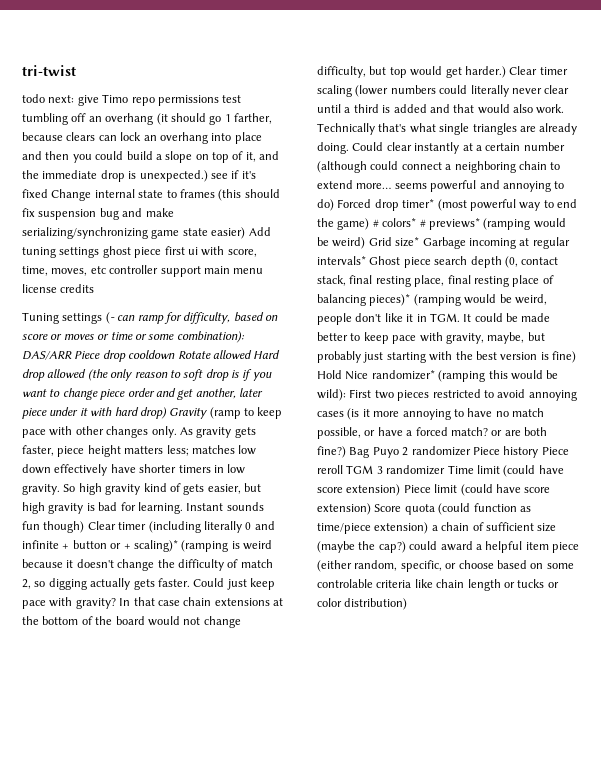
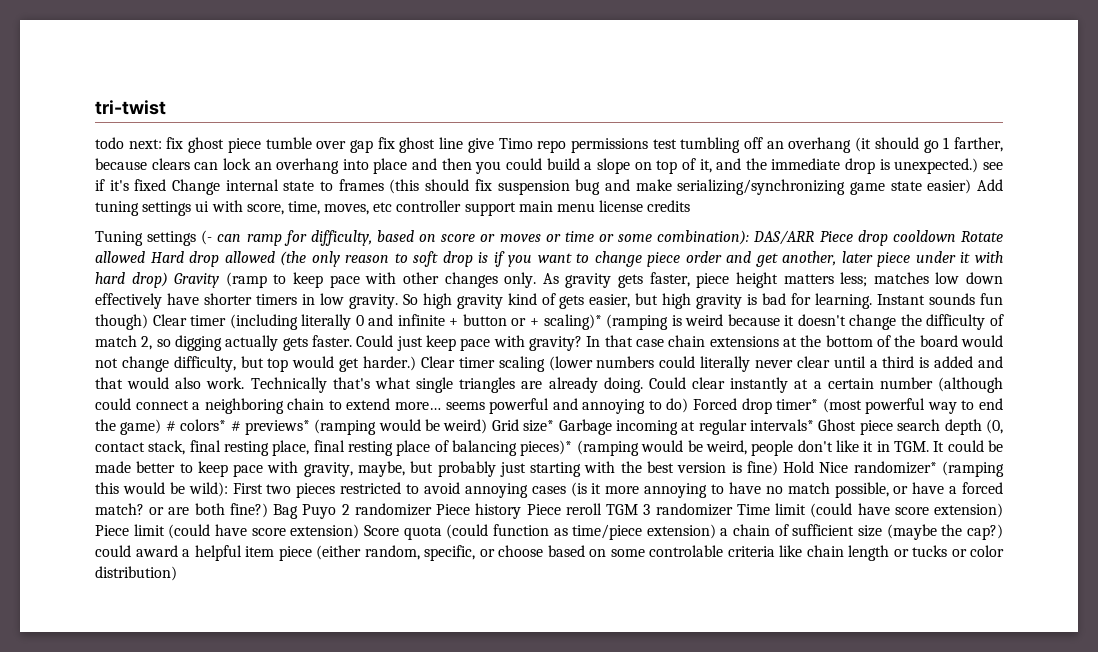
(75, 99) none -> [166,137,464,153] fix ghost piece tumble over gap fix ghost line
[102,246,185,258] ghost piece first -> (192, 208) none

